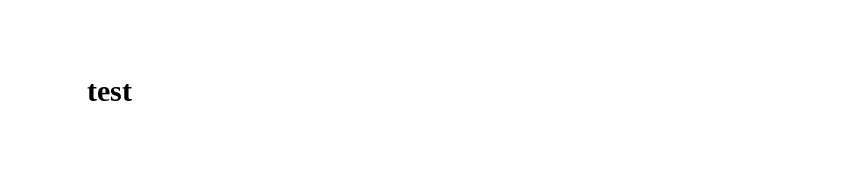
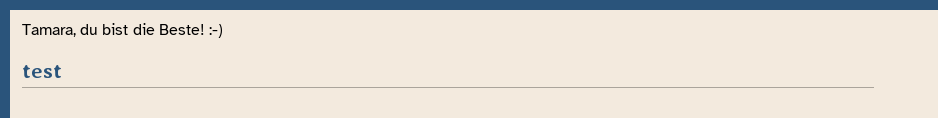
(87, 92) none -> [22,23,223,38] Tamara, du bist die Beste! :-) //

